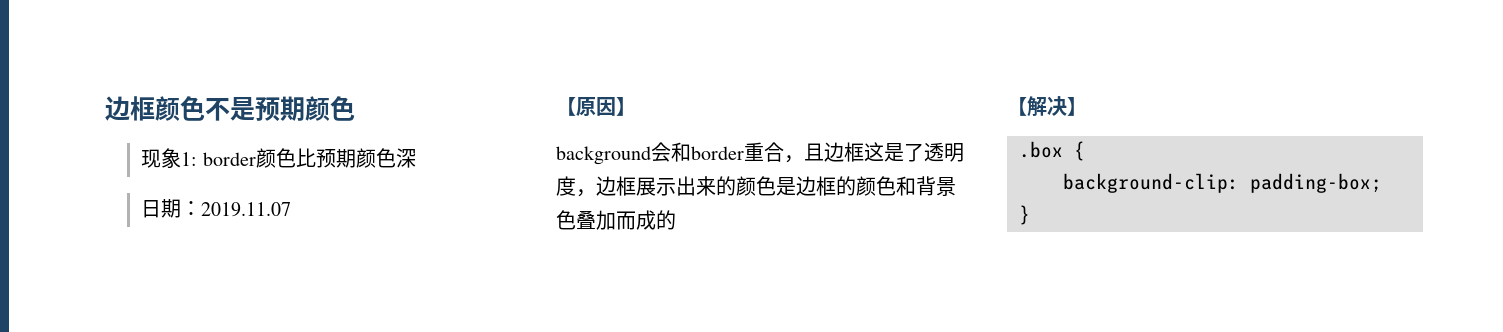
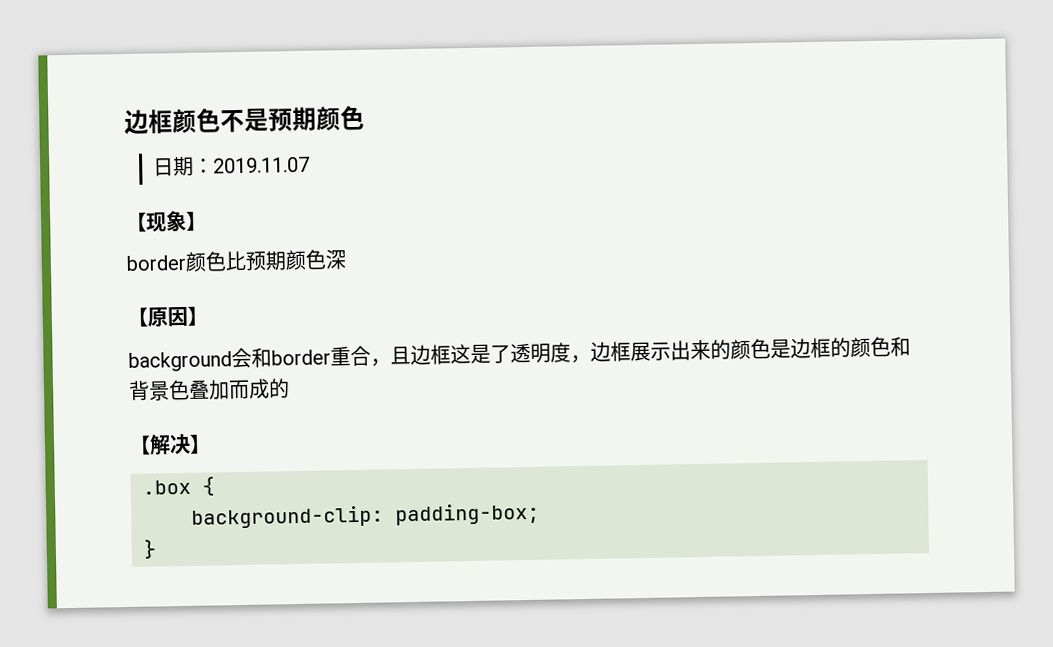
[141,148,198,168] 现象1: -> [153,156,311,177] [126,209,207,233] 日期：2019.11.07 // 【现象】 //
[141,199,292,218] // 日期：2019.11.07 -> (347, 259) none

